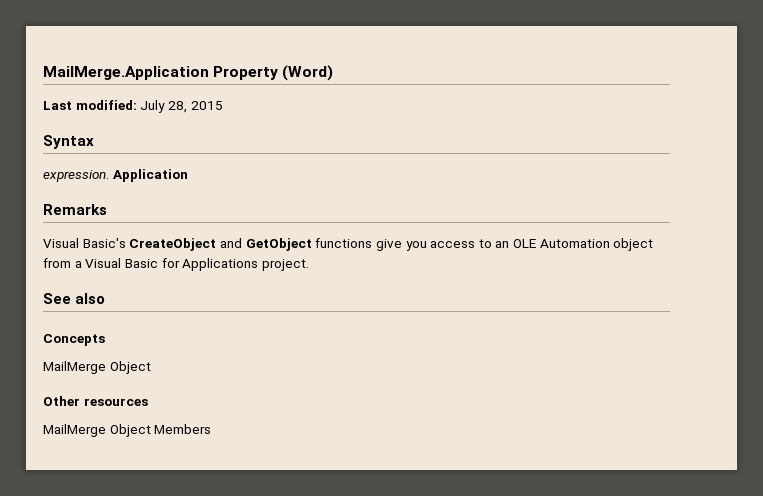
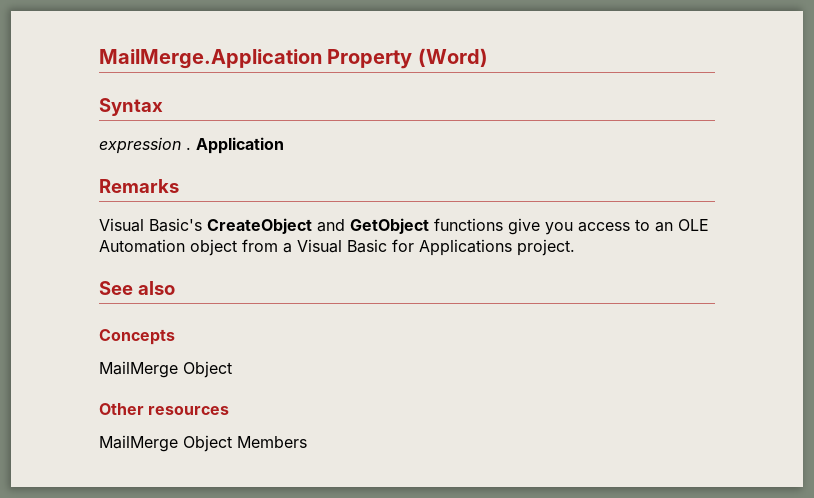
[43,100,223,113] // Last modified: July 28, 2015 -> (488, 57) none
[43,170,109,182] expression. -> [99,137,191,154] expression .

